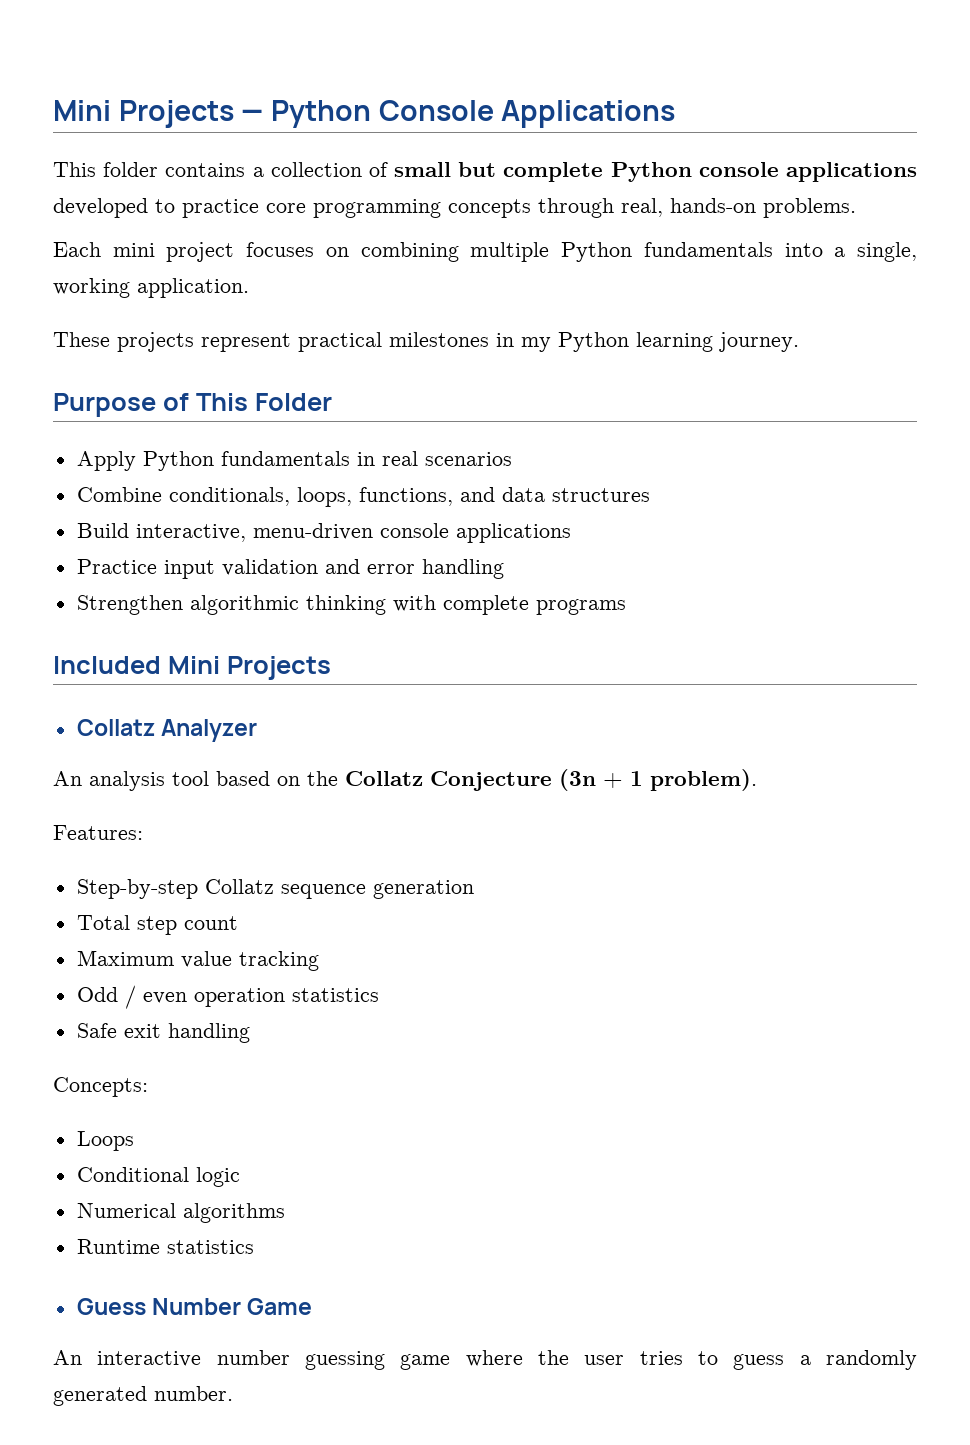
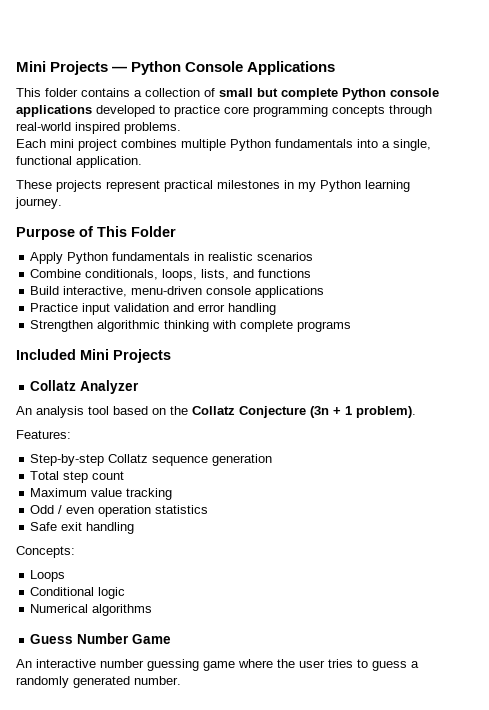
[621,198,756,217] real, hands-on -> [16,122,120,134] real-world inspired
[246,242,459,262] focuses on combining -> [121,139,177,148] combines
[53,278,130,298] working -> [16,156,72,165] functional
[381,451,418,466] real -> [208,252,254,261] realistic
[358,487,650,506] functions, and data structures -> [201,269,312,280] lists, and functions
[76,1239,254,1254] // Runtime statistics -> (153, 610) none

